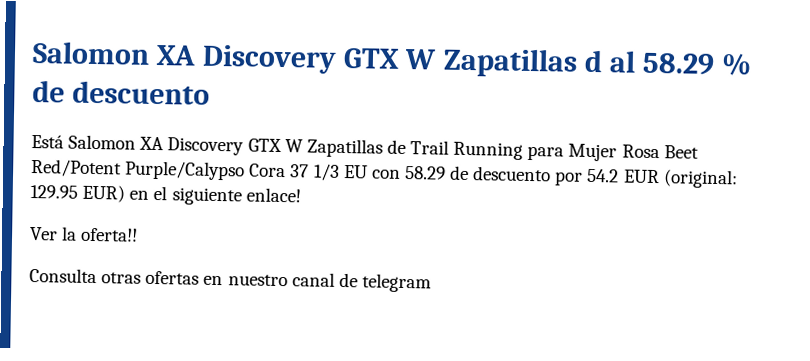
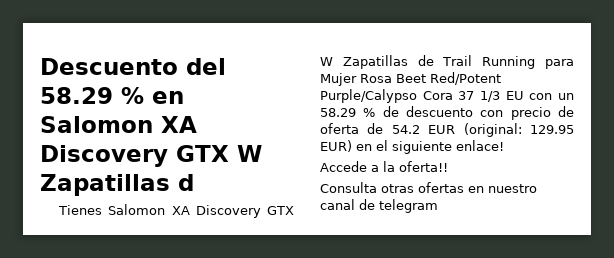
(32, 53) none -> [40,58,226,75] [40,87,184,104] Descuento del 58.29 % en
[608,50,752,76] [32,80,211,105] [31,135,64,149] al 58.29 % de descuento // Está -> [58,205,103,215] // Tienes
[404,165,584,186] 58.29 de descuento por -> [558,93,574,100] [320,106,574,120] [320,123,384,134] un 58.29 % de descuento con precio de oferta de
[29,226,58,241] Ver -> [320,161,379,172] Accede a

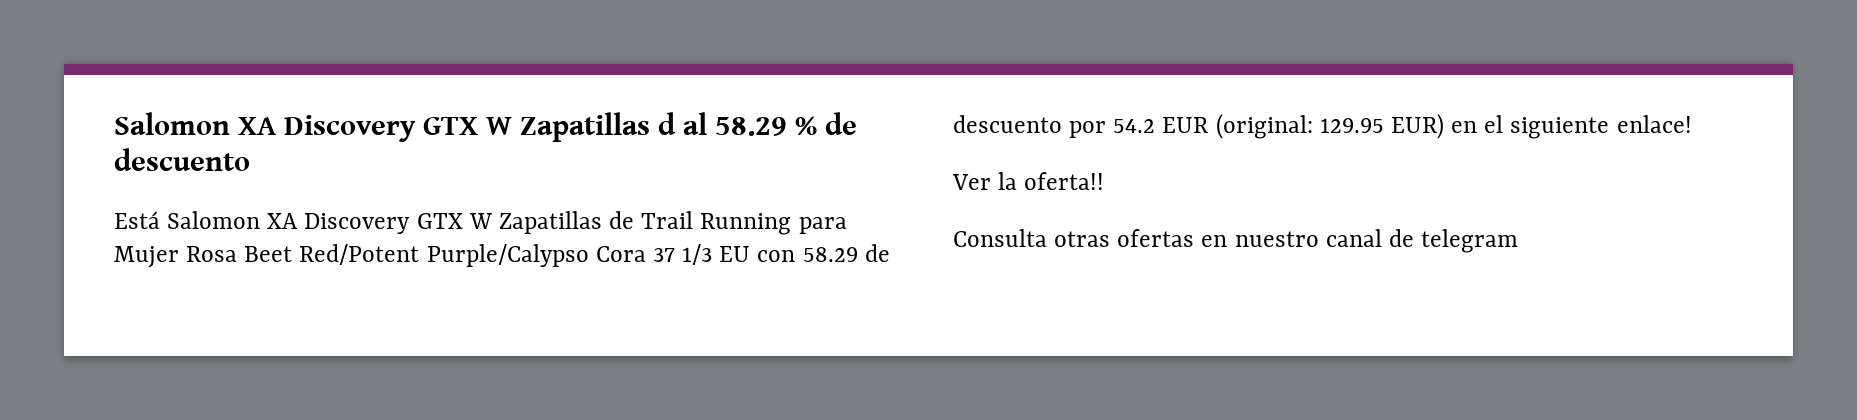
[40,58,226,75] [40,87,184,104] Descuento del 58.29 % en -> (114, 123) none
[58,205,103,215] // Tienes -> [683,112,857,136] [114,148,250,171] [114,211,160,229] al 58.29 % de descuento // Está
[558,93,574,100] [320,106,574,120] [320,123,384,134] un 58.29 % de descuento con precio de oferta de -> [802,244,890,262] [953,115,1107,138] 58.29 de descuento por
[320,161,379,172] Accede a -> [952,174,991,190] Ver

